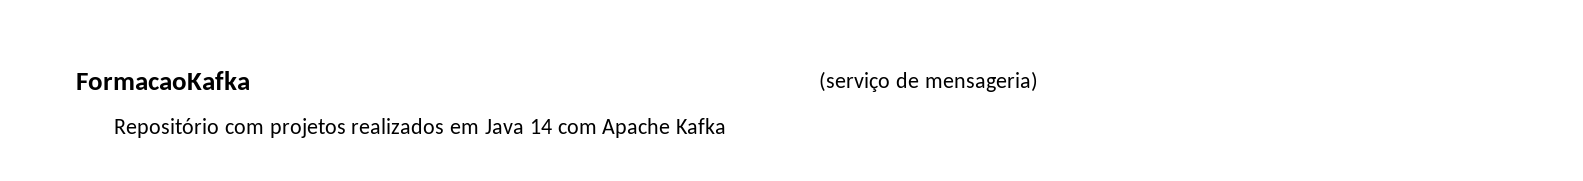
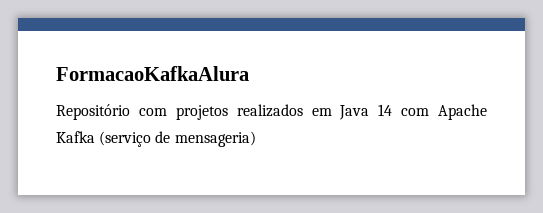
[76,71,250,90] FormacaoKafka -> [56,66,249,81] FormacaoKafkaAlura

